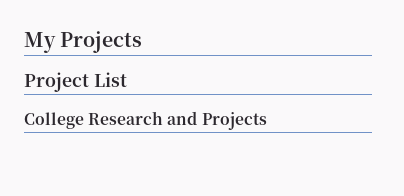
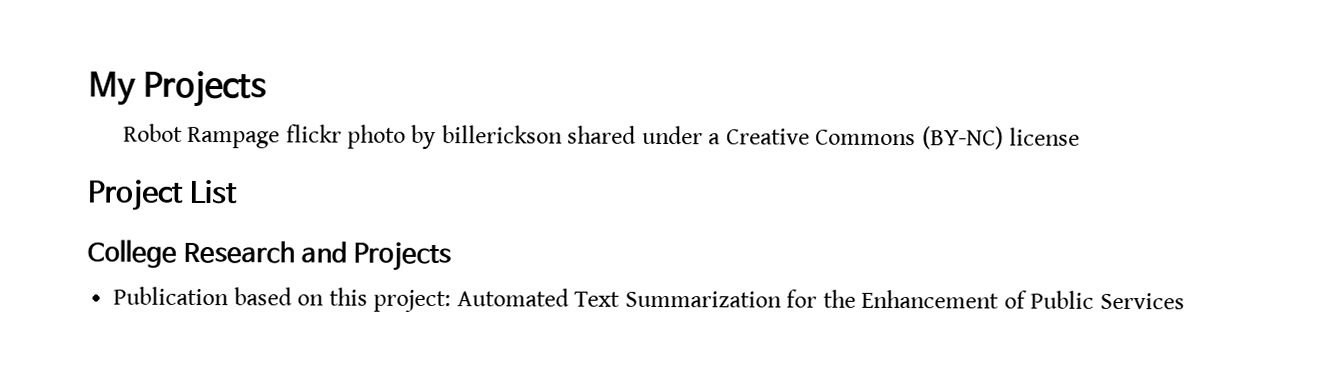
(143, 42) none -> [122,123,1081,150] // Robot Rampage flickr photo by billerickson shared under a Creative Commons (BY-NC) license
(267, 121) none -> [113,286,1185,313] // Publication based on this project: Automated Text Summarization for the Enhancement of Public Services

